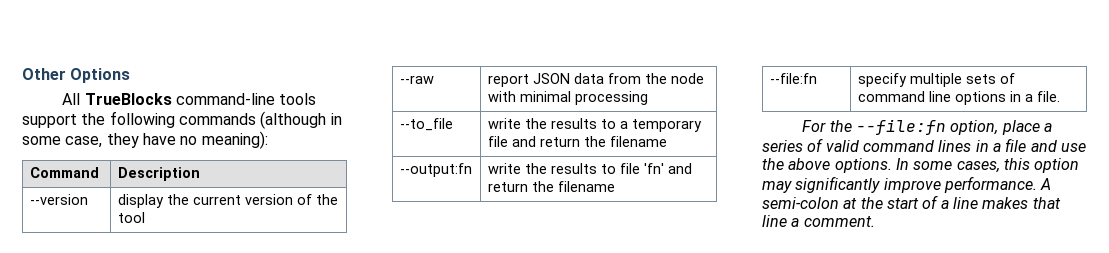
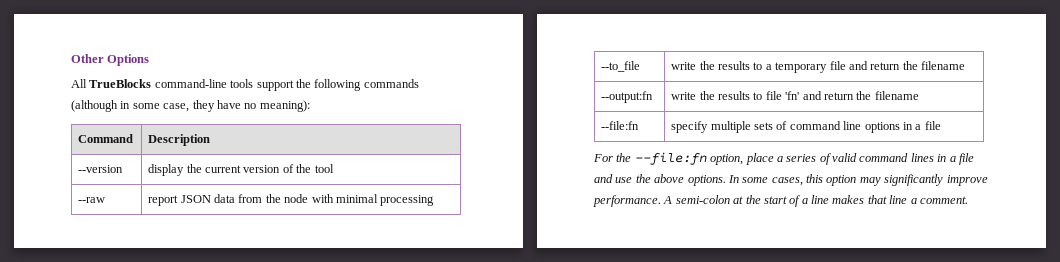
[1036,91,1060,102] file. -> [924,121,941,130] file

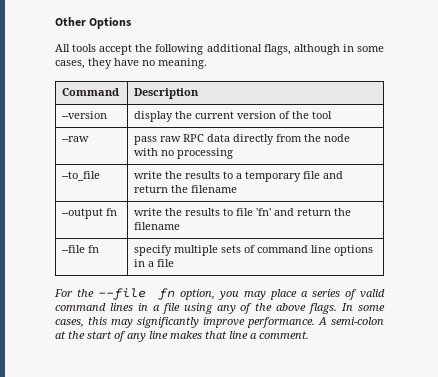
[89,79,419,91] [71,100,118,112] TrueBlocks command-line tools support the following commands (although -> [72,44,340,55] tools accept the following additional flags, although
[163,103,190,112] case, -> [55,60,85,69] cases,
[259,100,310,112] meaning): -> [158,58,207,69] meaning.
[148,194,236,206] report JSON data -> [134,134,275,145] pass raw RPC data directly
[335,194,378,203] minimal -> [161,150,175,156] no
[601,91,654,103] --output:fn -> [62,208,118,219] --output fn
[601,121,640,130] --file:fn -> [62,245,100,253] --file fn
[634,152,744,165] --file:fn option, -> [97,288,267,300] --file fn option, you may
[594,174,633,183] and use -> [183,303,253,314] using any of
[687,175,726,186] options. -> [308,303,338,314] flags.
[826,175,857,186] option -> (107, 321) none
[801,198,808,204] a -> [127,333,146,342] any

